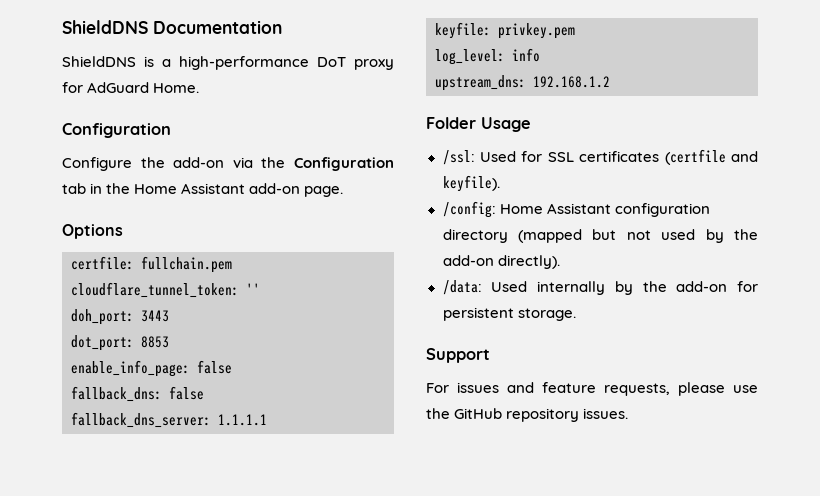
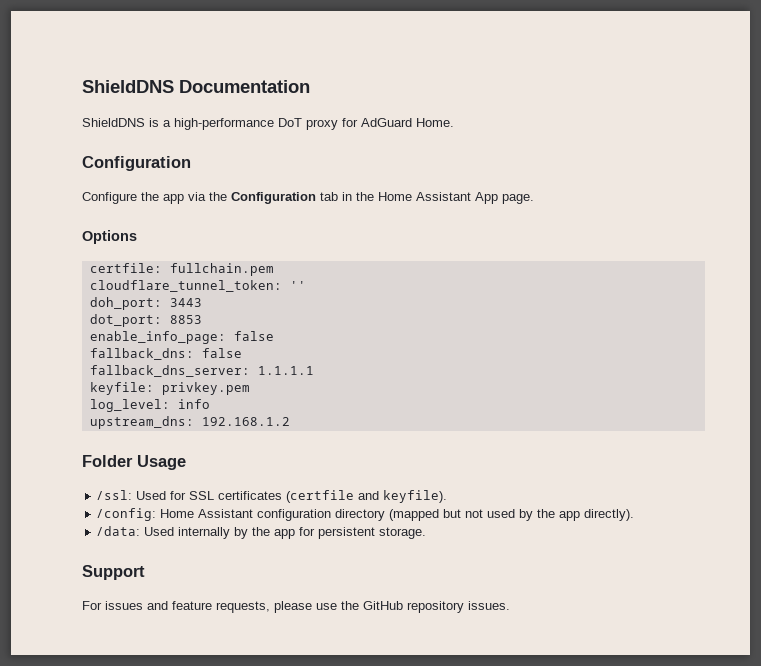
[173,157,225,168] add-on -> [163,194,184,204] app
[249,183,301,194] add-on -> [475,192,498,204] App
[442,255,494,266] add-on -> [559,511,581,521] app
[676,281,728,292] add-on -> [274,529,296,539] app

